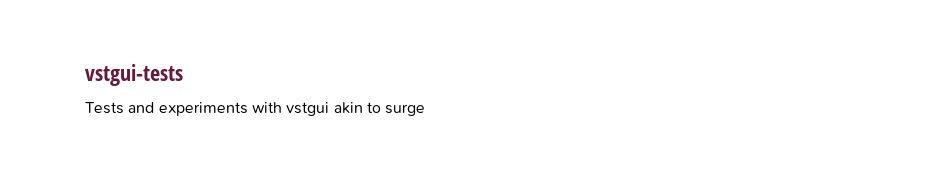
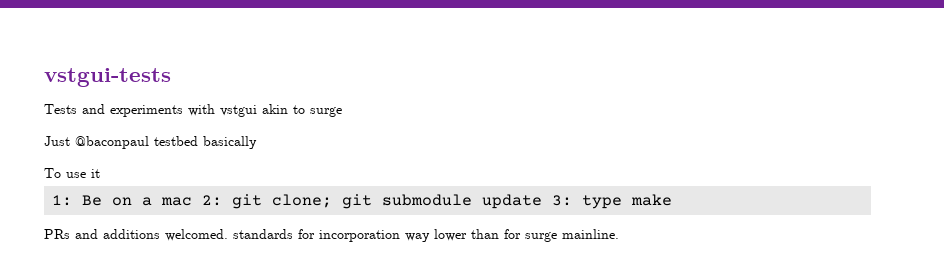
(426, 110) none -> [44,136,257,149] [44,168,100,178] [52,194,673,209] [44,229,619,242] // Just @baconpaul testbed basically // To use it // 1: Be on a mac 2: git clone; git submodule update 3: type make // PRs and additions welcomed. standards for incorporation way lower than for surge mainline.

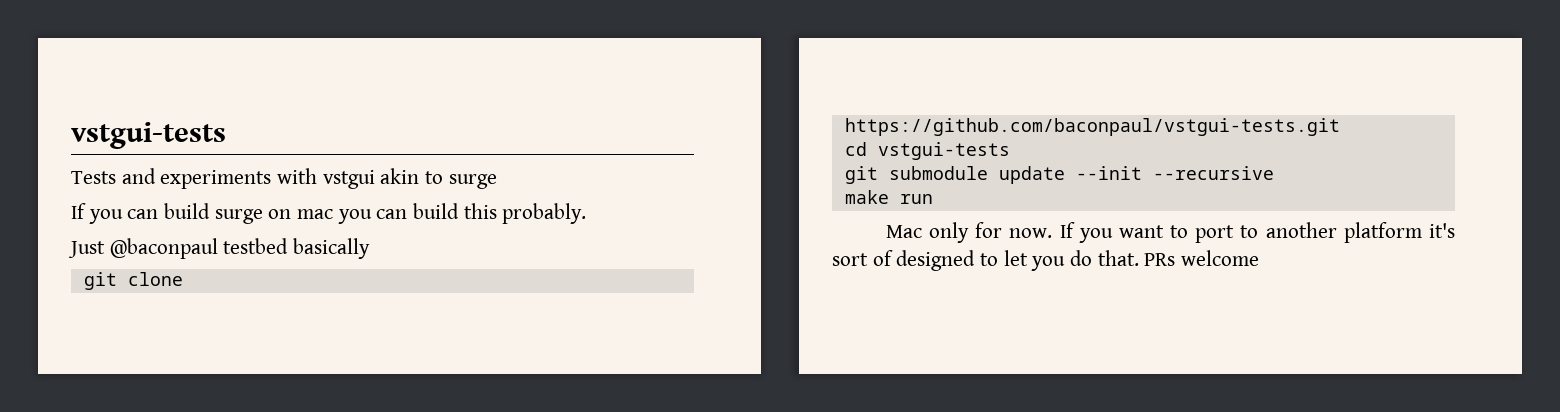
[44,136,257,149] [44,168,100,178] [52,194,333,209] Just @baconpaul testbed basically // To use it // 1: Be on a mac 2: git clone; -> [71,203,587,224] [68,238,371,259] [83,272,183,290] [844,118,1340,136] [844,142,1010,160] If you can build surge on mac you can build this probably. // Just @baconpaul testbed basically // git clone https://github.com/baconpaul/vstgui-tests.git // cd vstgui-tests //
[552,195,623,209] 3: type -> [1075,166,1274,180] --init --recursive //
[44,229,619,242] // PRs and additions welcomed. standards for incorporation way lower than for surge mainline. -> [899,194,933,204] [885,222,1455,243] [832,250,1260,271] run // Mac only for now. If you want to port to another platform it's sort of designed to let you do that. PRs welcome

